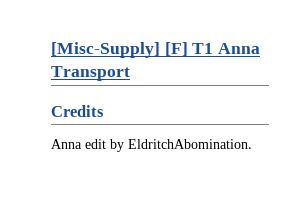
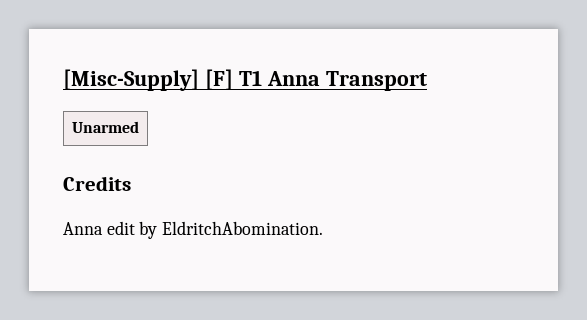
(130, 73) none -> [72,121,139,133] // Unarmed

